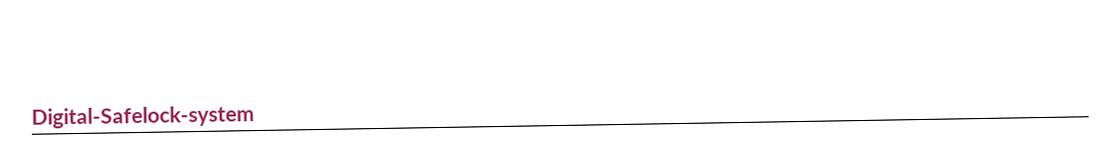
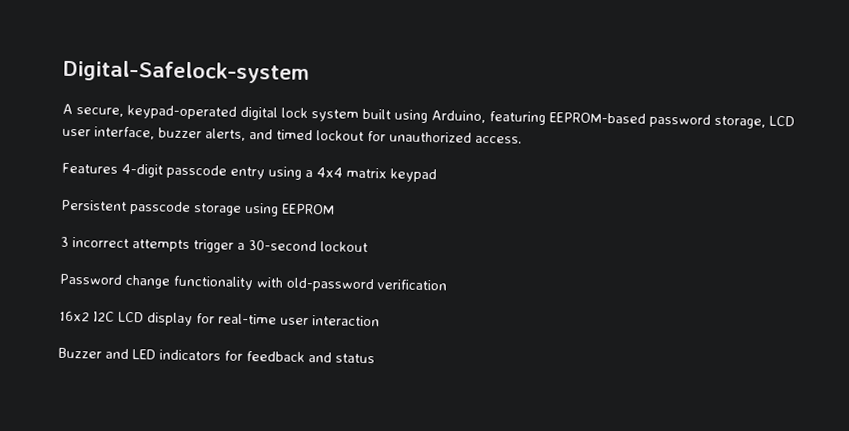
(255, 117) none -> [62,103,795,129] [62,126,522,144] [61,162,437,183] [61,199,335,217] [60,236,368,253] [59,273,447,293] [59,310,380,327] [58,347,375,364] // A secure, keypad-operated digital lock system built using Arduino, featuring EEPROM-based password storage, LCD user interface, buzzer alerts, and timed lockout for unauthorized access. // Features 4-digit passcode entry using a 4x4 matrix keypad // Persistent passcode storage using EEPROM // 3 incorrect attempts trigger a 30-second lockout // Password change functionality with old-password verification // 16x2 I2C LCD display for real-time user interaction // Buzzer and LED indicators for feedback and status

